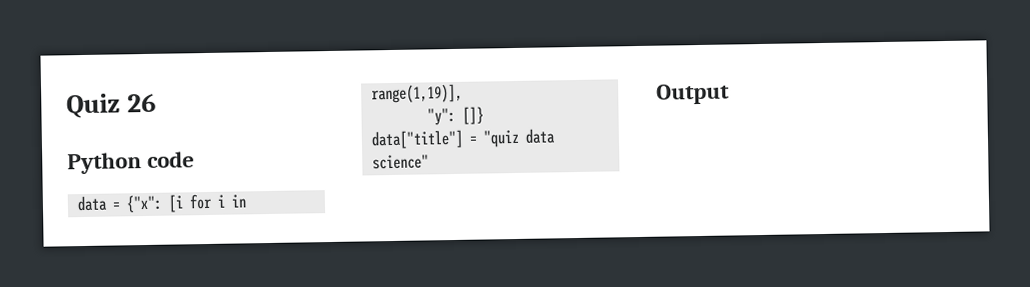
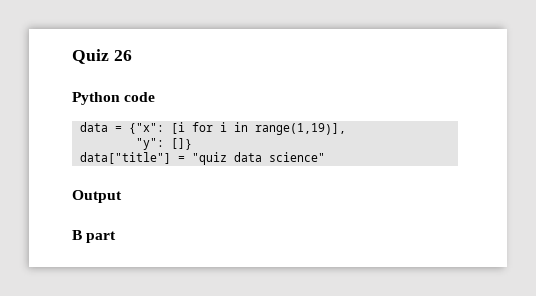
(730, 94) none -> [72,230,117,243] // B part

